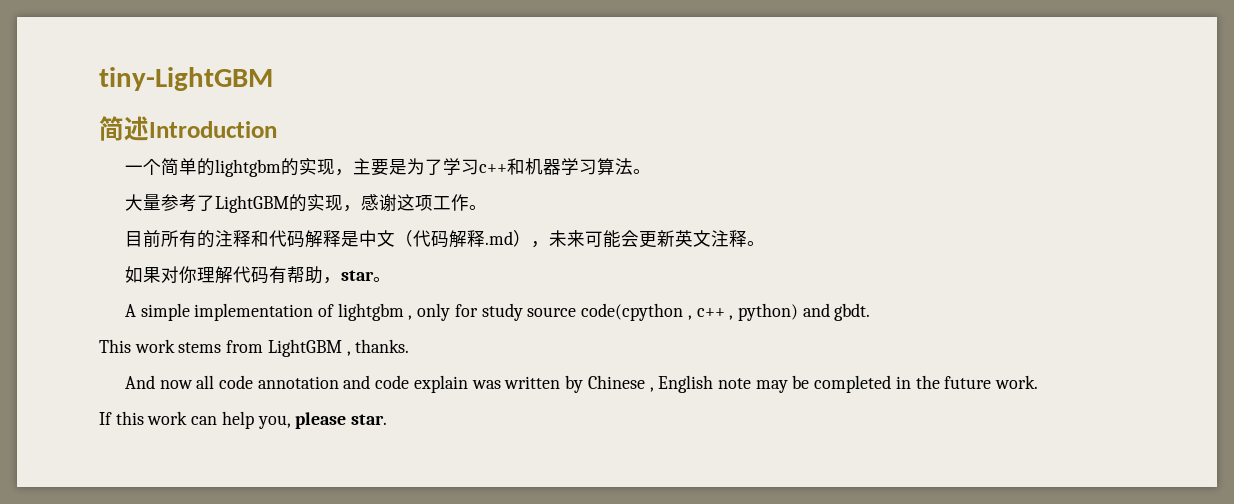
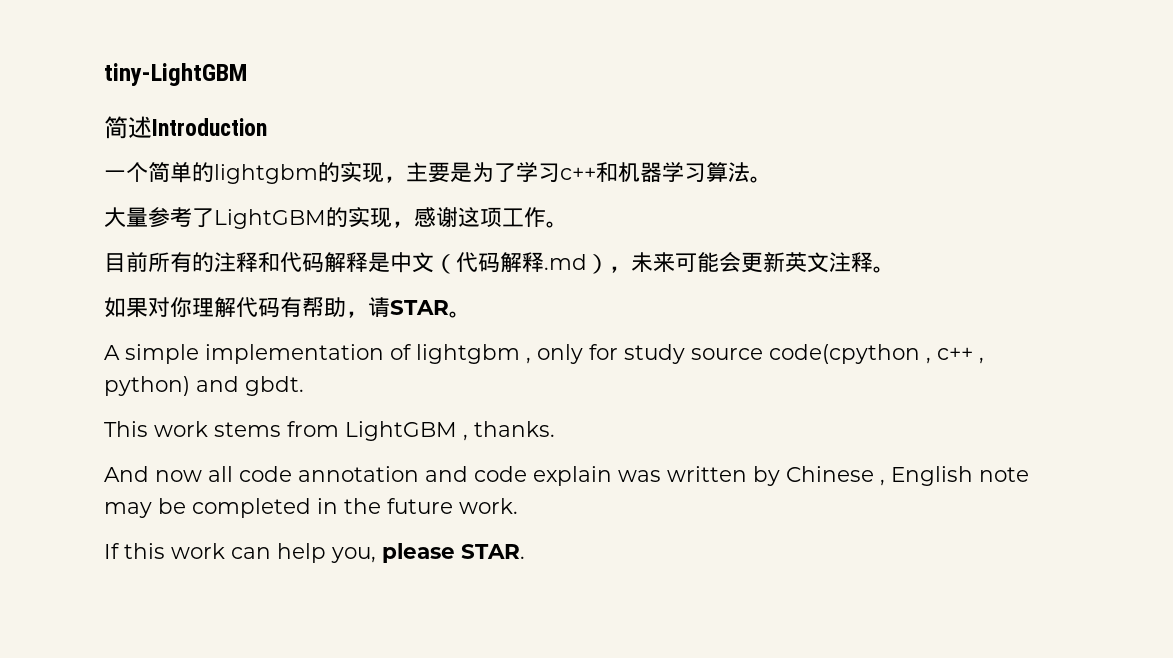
[340,270,374,281] star -> [368,297,449,317] 请STAR
[351,414,388,425] star. -> [461,544,525,559] STAR.

